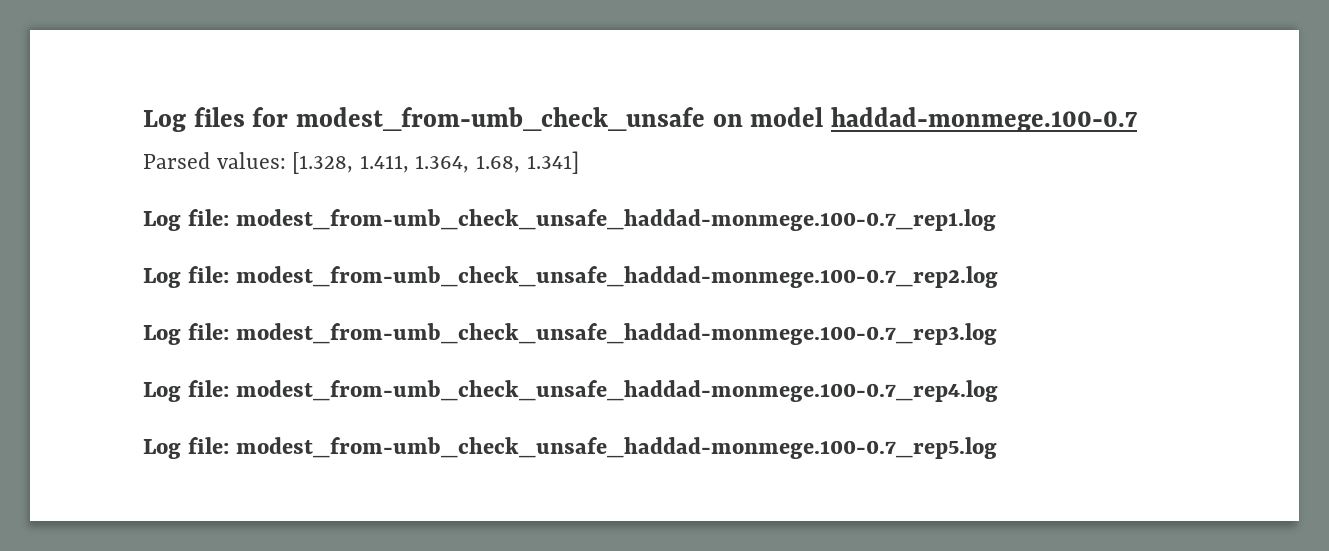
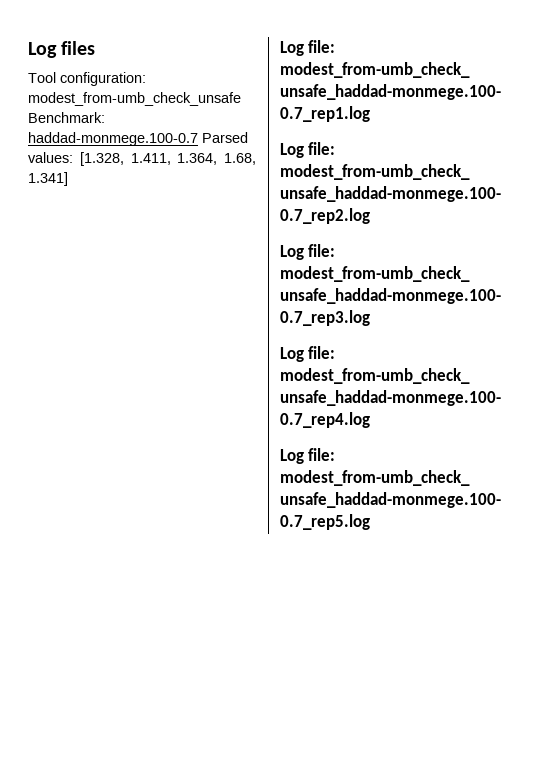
[252,107,824,131] for modest_from-umb_check_unsafe on model -> [28,72,146,86] [28,92,241,106] [28,112,105,123] // Tool configuration: modest_from-umb_check_unsafe Benchmark:
(1139, 119) // -> (198, 139) none

